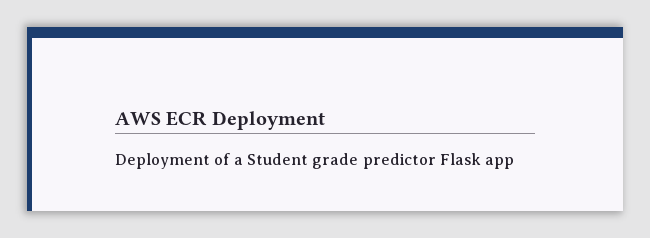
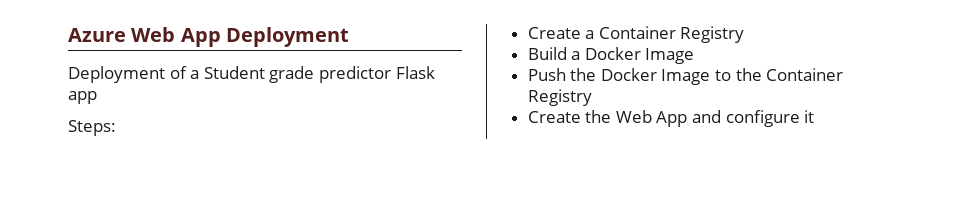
[115,111,208,126] AWS ECR -> [68,27,221,47] Azure Web App
(515, 163) none -> [68,120,116,136] [527,26,745,43] [527,47,695,64] [527,68,844,85] [527,89,592,106] [527,110,815,127] // Steps: // Create a Container Registry // Build a Docker Image // Push the Docker Image to the Container Registry // Create the Web App and configure it

